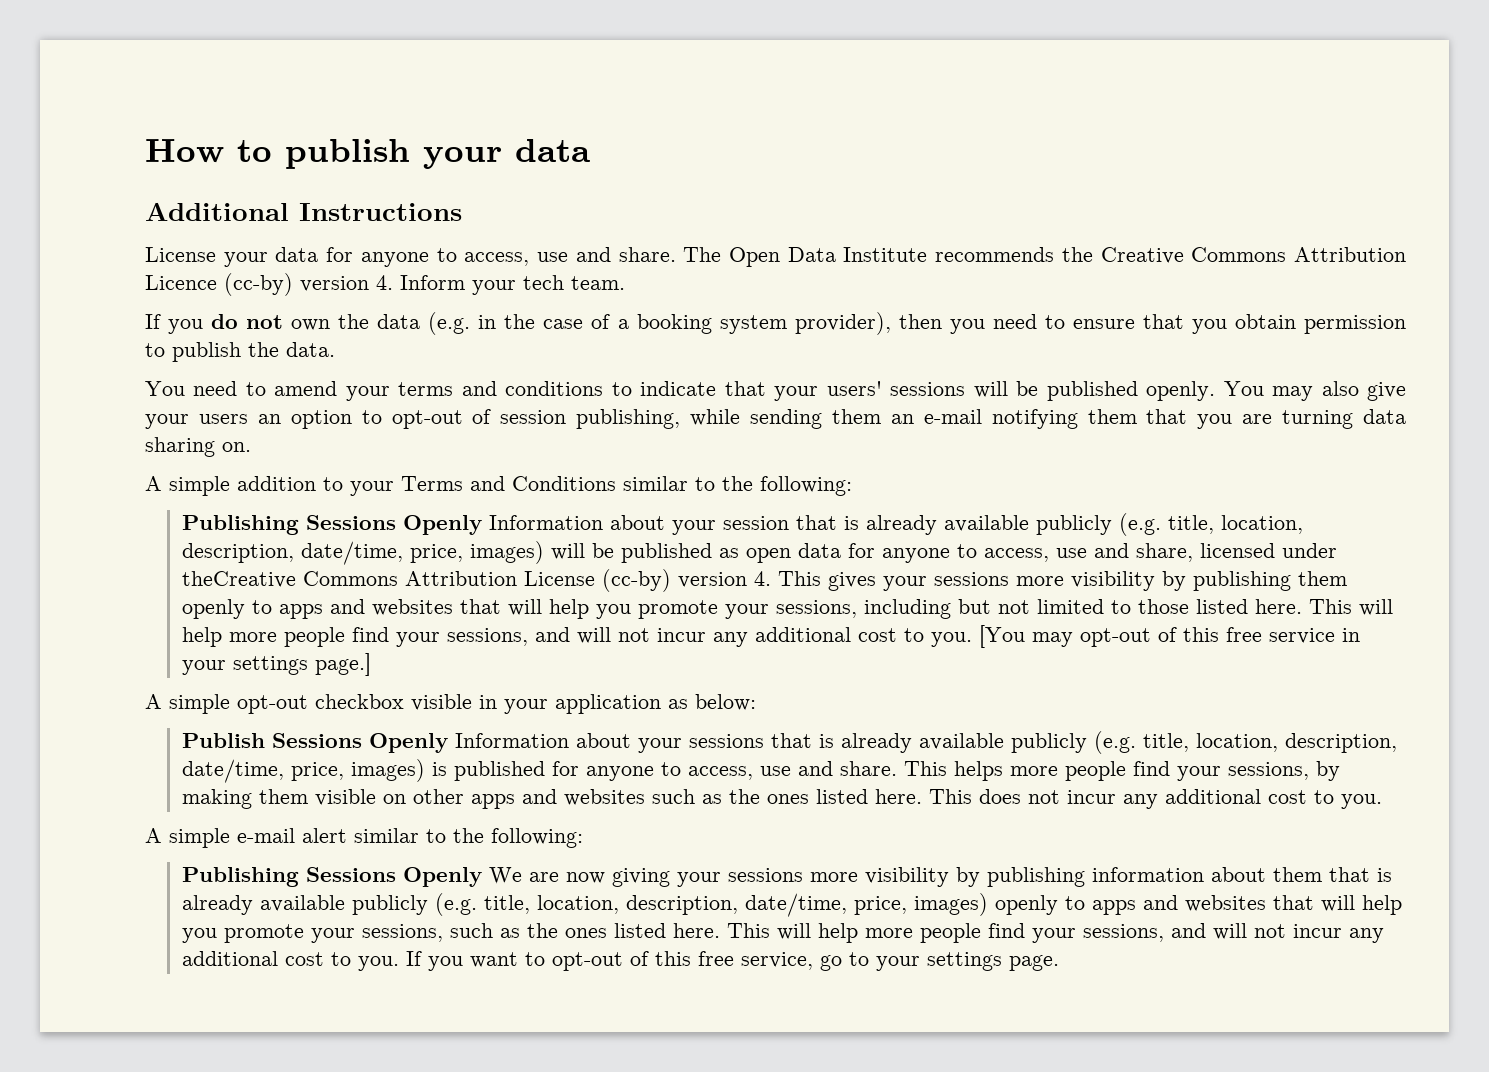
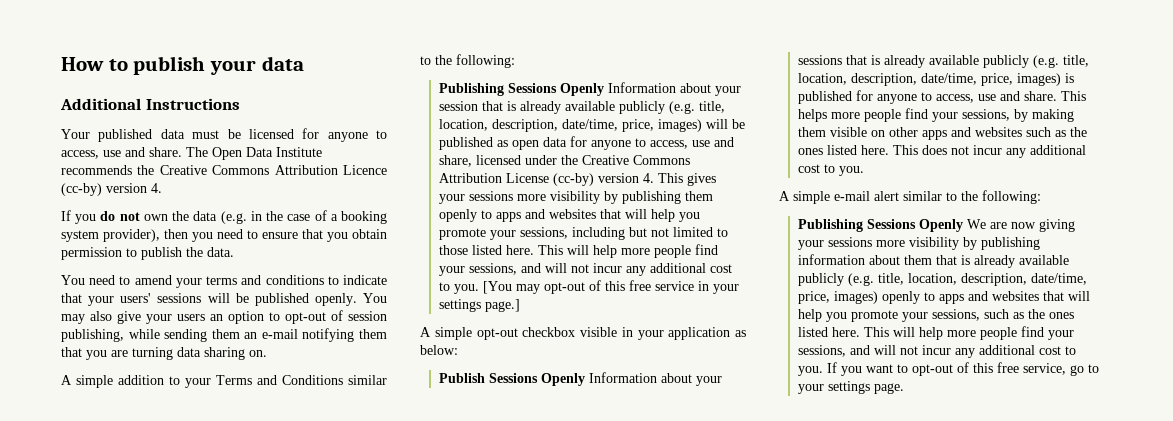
[145,247,319,267] License your data -> [61,129,294,142] Your published data must be licensed
[400,275,625,295] Inform your tech team. -> (162, 188) none
[182,571,297,588] theCreative -> [561,155,630,165] the Creative

